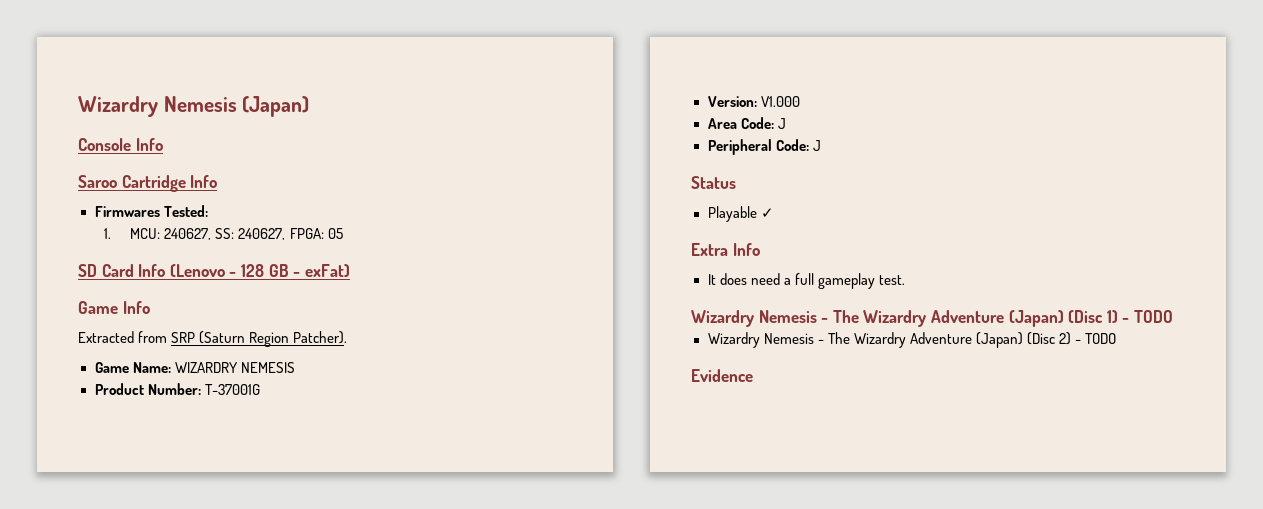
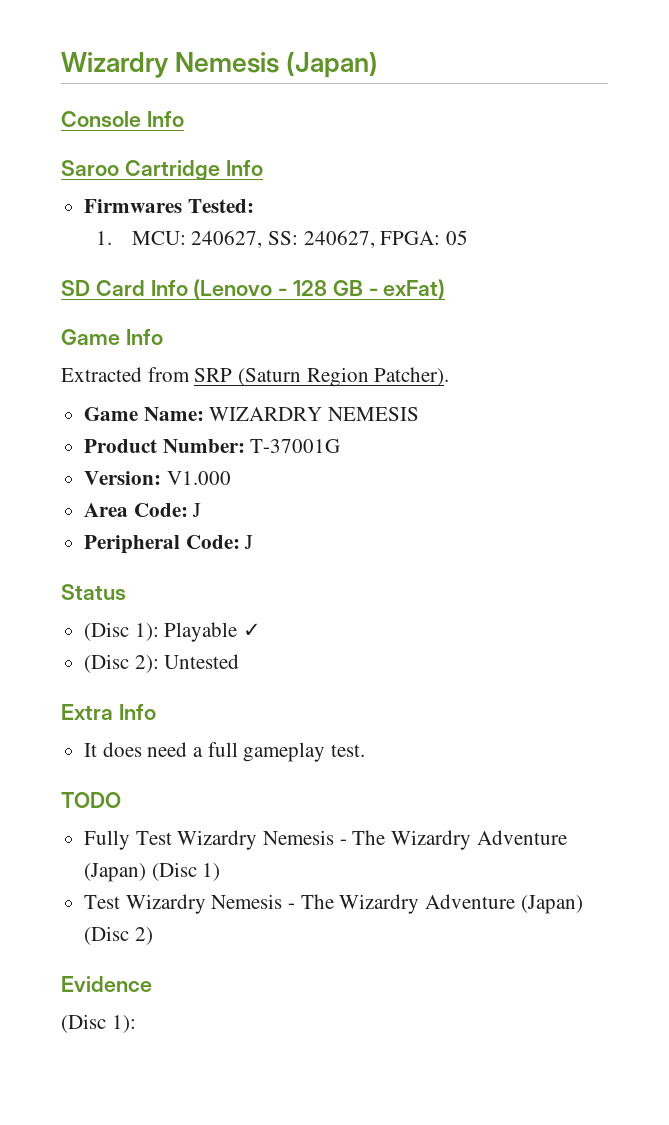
(736, 182) none -> [84,622,159,641] (Disc 1):
(774, 213) none -> [84,654,240,673] // (Disc 2): Untested
(905, 280) none -> [61,792,121,808] [84,830,172,850] TODO // Fully Test
[1122,310,1173,323] - TODO // -> [84,895,121,909] // Test
[1074,333,1116,344] - TODO -> (153, 936) none
(753, 375) none -> [61,1014,136,1033] // (Disc 1):

